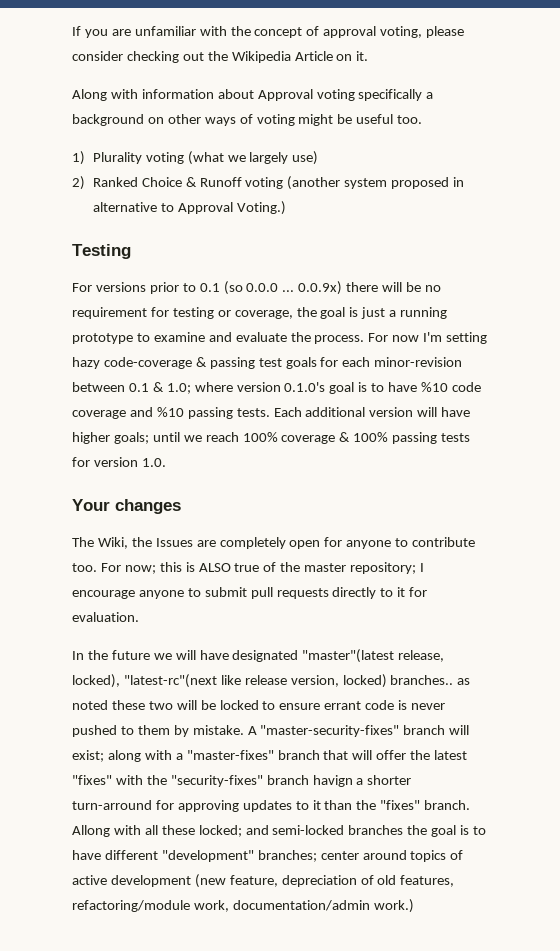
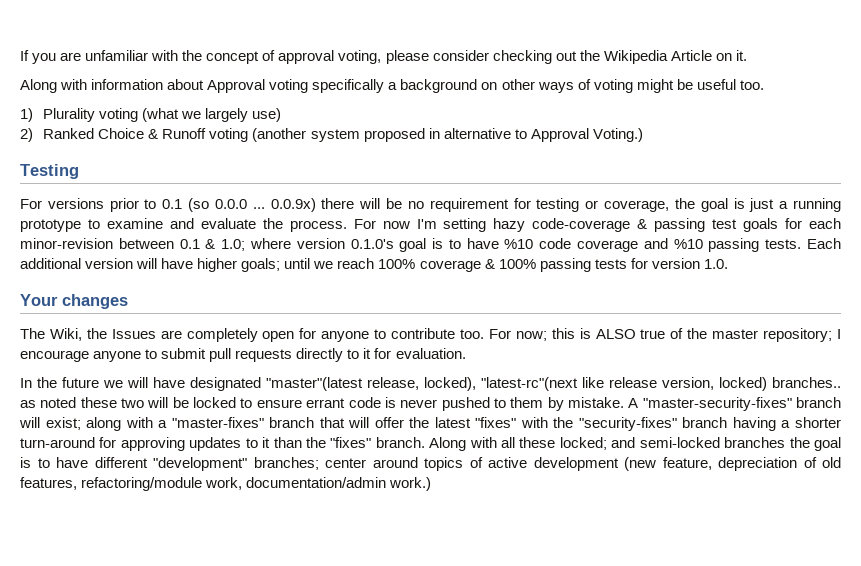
[312,775,353,787] havign -> [732,417,776,431] having
[72,800,152,810] turn-arround -> [20,437,95,448] turn-around
[72,825,110,837] Allong -> [429,437,467,451] Along

